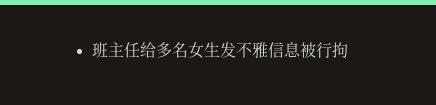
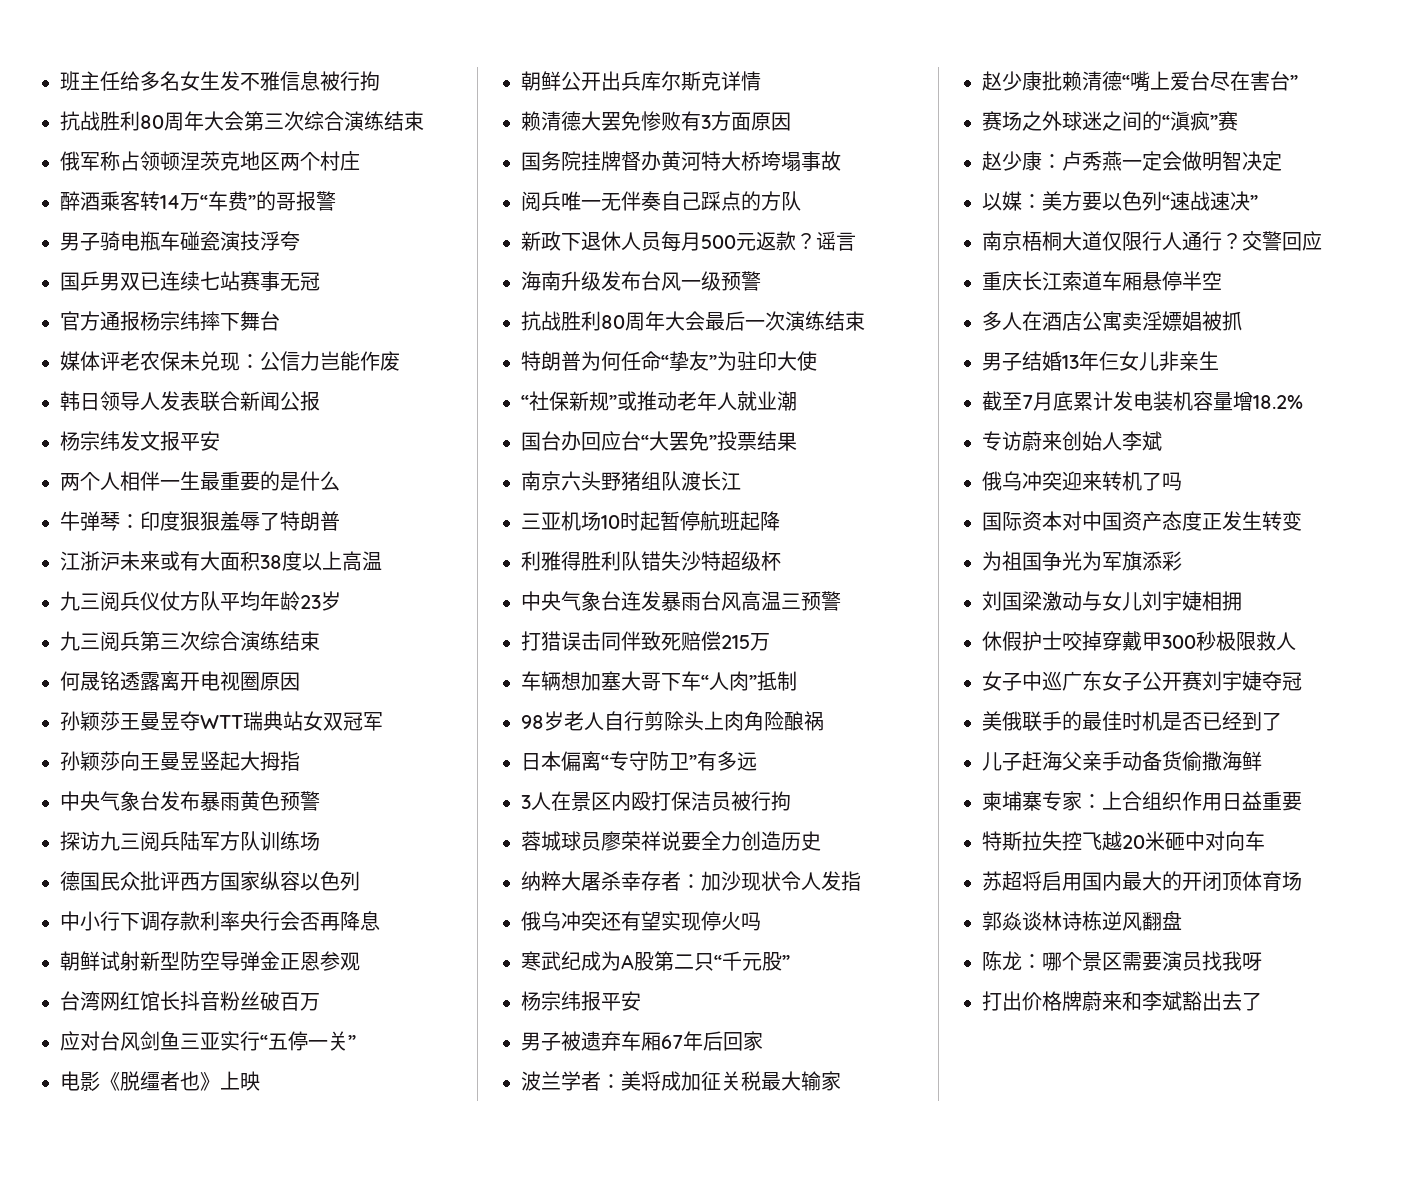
(348, 50) none -> [60,111,424,131] [60,151,360,171] [60,191,336,211] [60,231,300,251] [60,271,320,291] [60,311,280,331] [60,351,400,371] [60,391,320,412] [60,431,220,451] [60,471,340,491] [60,511,340,531] [60,551,382,571] [60,591,341,611] [60,631,320,651] [60,671,300,691] [60,711,383,731] [60,751,300,771] [60,791,320,811] [60,831,320,851] [60,871,360,891] [60,911,380,931] [60,951,360,971] [60,991,320,1011] [60,1031,356,1051] [60,1071,260,1091] [521,71,761,91] [521,111,791,131] [521,151,841,171] [521,191,801,211] [521,231,856,252] [521,271,761,291] [521,311,865,331] [521,351,817,371] [521,391,797,411] [521,431,797,451] [521,471,741,491] [521,511,780,531] [521,551,781,571] [521,591,841,611] [521,631,770,651] [521,671,797,691] [521,711,824,731] [521,751,757,772] [521,791,791,811] [521,831,821,851] [521,871,861,891] [521,911,761,931] [521,951,790,971] [521,991,641,1011] [521,1031,763,1051] [521,1071,841,1091] [982,71,1298,92] [982,111,1238,131] [982,151,1282,171] [982,191,1258,211] [982,231,1322,251] [982,271,1222,291] [982,311,1242,331] [982,351,1219,371] [982,391,1303,411] [982,431,1162,451] [982,471,1182,491] [982,511,1302,531] [982,551,1182,571] [982,591,1242,611] [982,631,1296,651] [982,671,1302,691] [982,711,1282,732] [982,751,1262,771] [982,791,1302,811] [982,831,1265,851] [982,871,1302,892] [982,911,1182,931] [982,951,1262,971] [982,991,1262,1011] // 抗战胜利80周年大会第三次综合演练结束 // 俄军称占领顿涅茨克地区两个村庄 // 醉酒乘客转14万“车费”的哥报警 // 男子骑电瓶车碰瓷演技浮夸 // 国乒男双已连续七站赛事无冠 // 官方通报杨宗纬摔下舞台 // 媒体评老农保未兑现：公信力岂能作废 // 韩日领导人发表联合新闻公报 // 杨宗纬发文报平安 // 两个人相伴一生最重要的是什么 // 牛弹琴：印度狠狠羞辱了特朗普 // 江浙沪未来或有大面积38度以上高温 // 九三阅兵仪仗方队平均年龄23岁 // 九三阅兵第三次综合演练结束 // 何晟铭透露离开电视圈原因 // 孙颖莎王曼昱夺WTT瑞典站女双冠军 // 孙颖莎向王曼昱竖起大拇指 // 中央气象台发布暴雨黄色预警 // 探访九三阅兵陆军方队训练场 // 德国民众批评西方国家纵容以色列 // 中小行下调存款利率央行会否再降息 // 朝鲜试射新型防空导弹金正恩参观 // 台湾网红馆长抖音粉丝破百万 // 应对台风剑鱼三亚实行“五停一关” // 电影《脱缰者也》上映 // 朝鲜公开出兵库尔斯克详情 // 赖清德大罢免惨败有3方面原因 // 国务院挂牌督办黄河特大桥垮塌事故 // 阅兵唯一无伴奏自己踩点的方队 // 新政下退休人员每月500元返款？谣言 // 海南升级发布台风一级预警 // 抗战胜利80周年大会最后一次演练结束 // 特朗普为何任命“挚友”为驻印大使 // “社保新规”或推动老年人就业潮 // 国台办回应台“大罢免”投票结果 // 南京六头野猪组队渡长江 // 三亚机场10时起暂停航班起降 // 利雅得胜利队错失沙特超级杯 // 中央气象台连发暴雨台风高温三预警 // 打猎误击同伴致死赔偿215万 // 车辆想加塞大哥下车“人肉”抵制 // 98岁老人自行剪除头上肉角险酿祸 // 日本偏离“专守防卫”有多远 // 3人在景区内殴打保洁员被行拘 // 蓉城球员廖荣祥说要全力创造历史 // 纳粹大屠杀幸存者：加沙现状令人发指 // 俄乌冲突还有望实现停火吗 // 寒武纪成为A股第二只“千元股” // 杨宗纬报平安 // 男子被遗弃车厢67年后回家 // 波兰学者：美将成加征关税最大输家 // 赵少康批赖清德“嘴上爱台尽在害台” // 赛场之外球迷之间的“滇疯”赛 // 赵少康：卢秀燕一定会做明智决定 // 以媒：美方要以色列“速战速决” // 南京梧桐大道仅限行人通行？交警回应 // 重庆长江索道车厢悬停半空 // 多人在酒店公寓卖淫嫖娼被抓 // 男子结婚13年仨女儿非亲生 // 截至7月底累计发电装机容量增18.2% // 专访蔚来创始人李斌 // 俄乌冲突迎来转机了吗 // 国际资本对中国资产态度正发生转变 // 为祖国争光为军旗添彩 // 刘国梁激动与女儿刘宇婕相拥 // 休假护士咬掉穿戴甲300秒极限救人 // 女子中巡广东女子公开赛刘宇婕夺冠 // 美俄联手的最佳时机是否已经到了 // 儿子赶海父亲手动备货偷撒海鲜 // 柬埔寨专家：上合组织作用日益重要 // 特斯拉失控飞越20米砸中对向车 // 苏超将启用国内最大的开闭顶体育场 // 郭焱谈林诗栋逆风翻盘 // 陈龙：哪个景区需要演员找我呀 // 打出价格牌蔚来和李斌豁出去了

